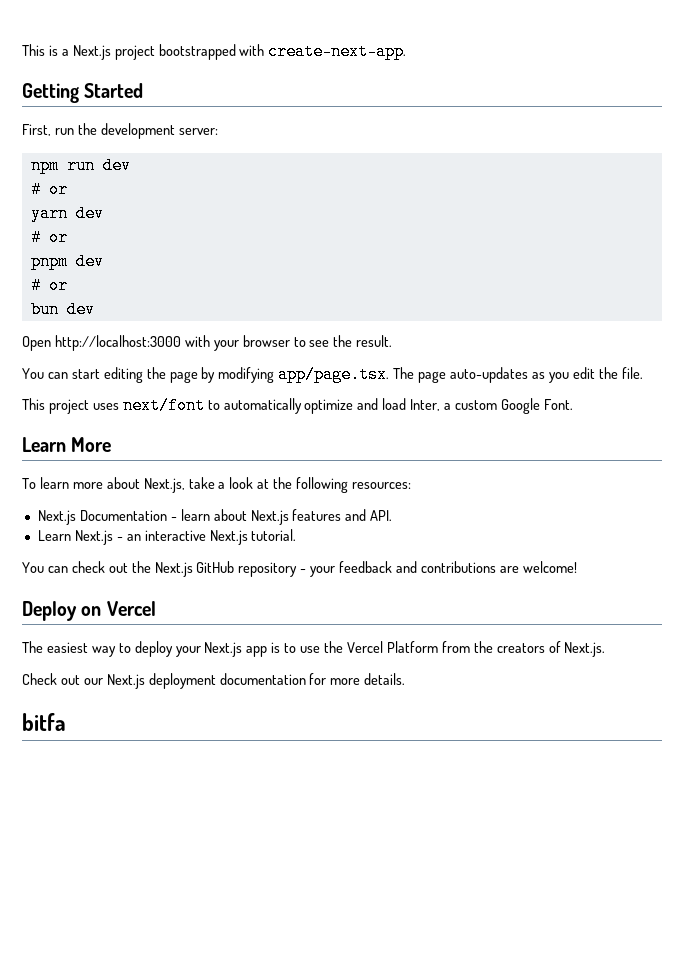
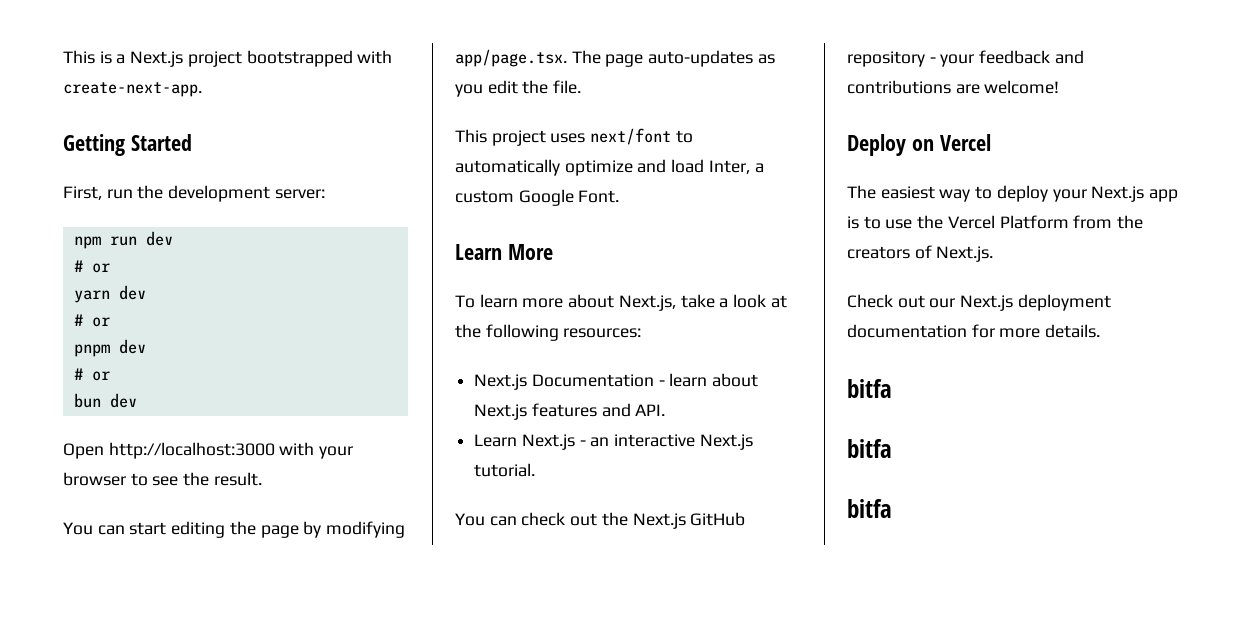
(66, 722) none -> [847,439,892,458] [847,499,892,518] // bitfa // bitfa

